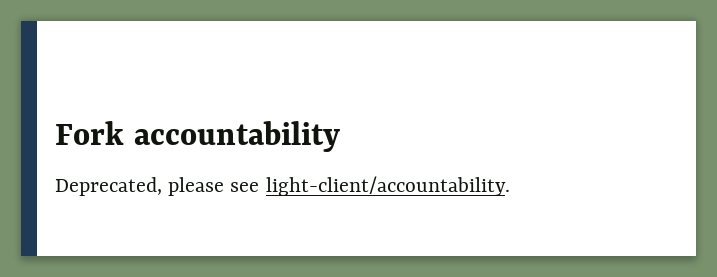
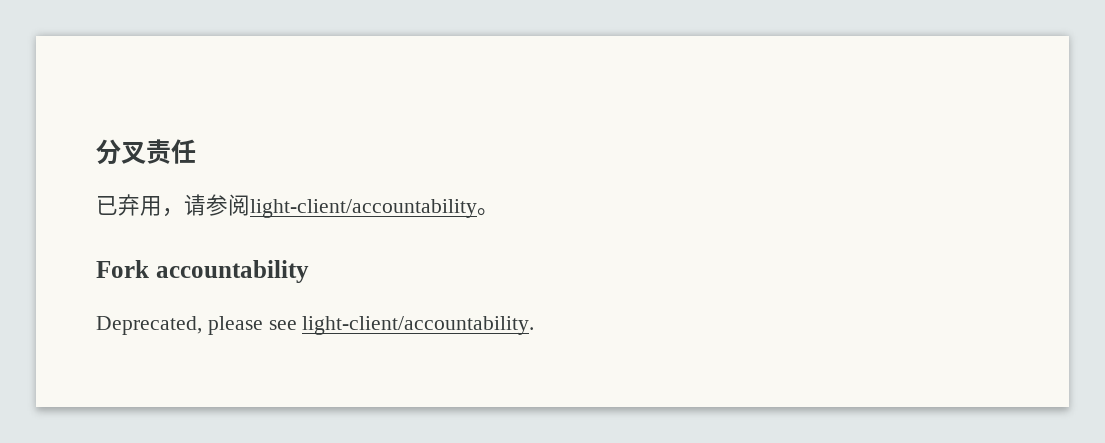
(55, 133) none -> [96,139,196,165] [96,194,499,218] 分叉责任 // 已弃用，请参阅light-client/accountability。 //

